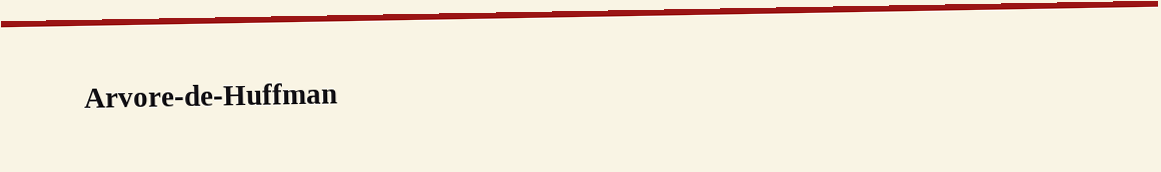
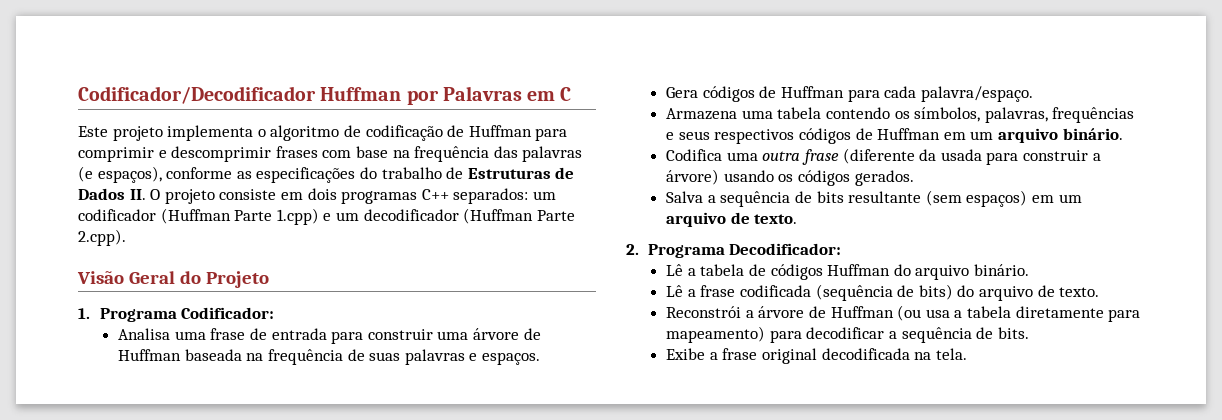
[83,82,338,108] Arvore-de-Huffman -> [78,86,572,105] [78,125,568,141] [78,146,583,162] [78,166,575,183] [78,188,556,204] [78,208,575,225] [78,229,126,246] [77,271,269,288] [78,307,275,322] [118,328,541,344] [118,349,540,365] [666,86,1033,102] [666,107,1135,123] [666,128,1123,144] [666,148,1101,165] [666,169,914,186] [666,190,1082,207] [666,212,798,227] [626,243,842,258] [666,264,1029,280] [666,284,1100,301] [666,305,1141,322] [666,326,1029,343] [666,348,967,364] Codificador/Decodificador Huffman por Palavras em C // Este projeto implementa o algoritmo de codificação de Huffman para comprimir e descomprimir frases com base na frequência das palavras (e espaços), conforme as especificações do trabalho de Estruturas de Dados II. O projeto consiste em dois programas C++ separados: um codificador (Huffman Parte 1.cpp) e um decodificador (Huffman Parte 2.cpp). // Visão Geral do Projeto // 1. Programa Codificador: // Analisa uma frase de entrada para construir uma árvore de Huffman baseada na frequência de suas palavras e espaços. // Gera códigos de Huffman para cada palavra/espaço. // Armazena uma tabela contendo os símbolos, palavras, frequências e seus respectivos códigos de Huffman em um arquivo binário. // Codifica uma outra frase (diferente da usada para construir a árvore) usando os códigos gerados. // Salva a sequência de bits resultante (sem espaços) em um arquivo de texto. // 2. Programa Decodificador: // Lê a tabela de códigos Huffman do arquivo binário. // Lê a frase codificada (sequência de bits) do arquivo de texto. // Reconstrói a árvore de Huffman (ou usa a tabela diretamente para mapeamento) para decodificar a sequência de bits. // Exibe a frase original decodificada na tela.

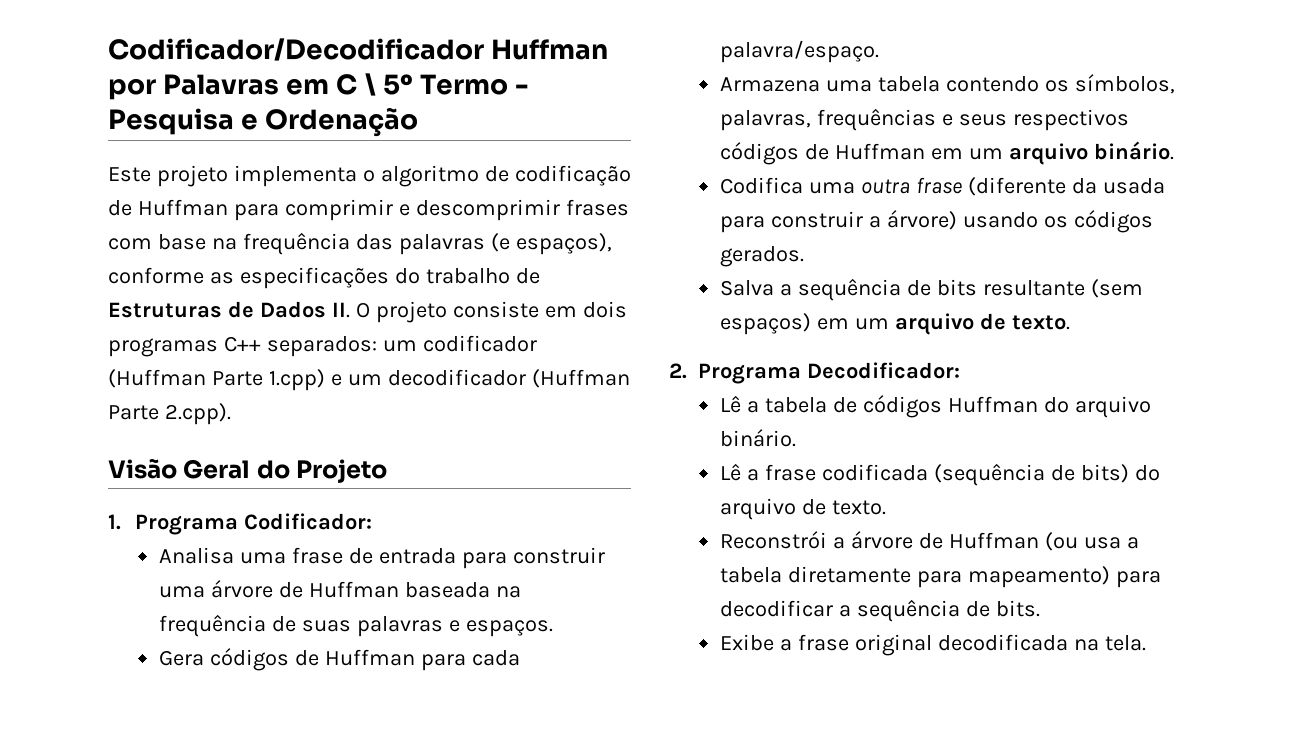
(572, 94) none -> [364,73,529,96] [108,107,419,137] \ 5º Termo - Pesquisa e Ordenação

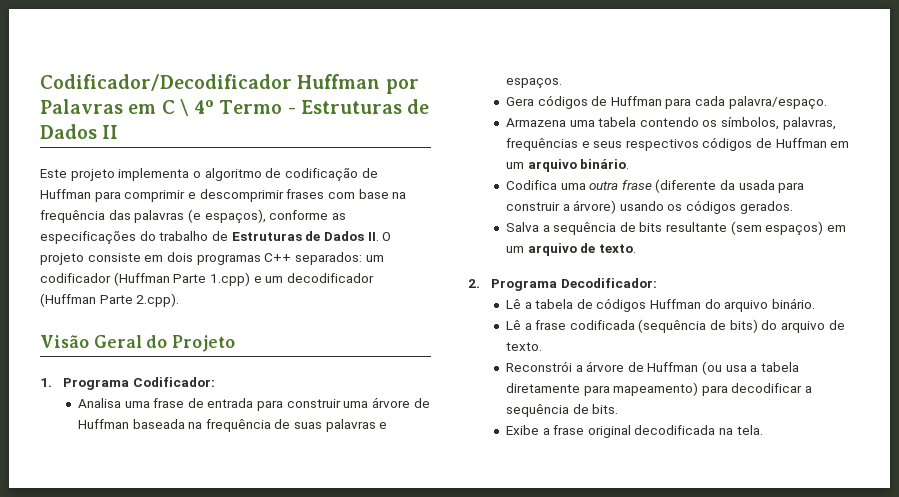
[382,74,413,95] 5º -> [194,100,215,114] 4º
[108,107,419,137] Pesquisa e Ordenação -> [300,99,430,114] [40,124,119,139] Estruturas de Dados II

